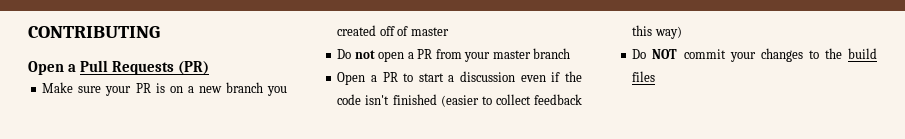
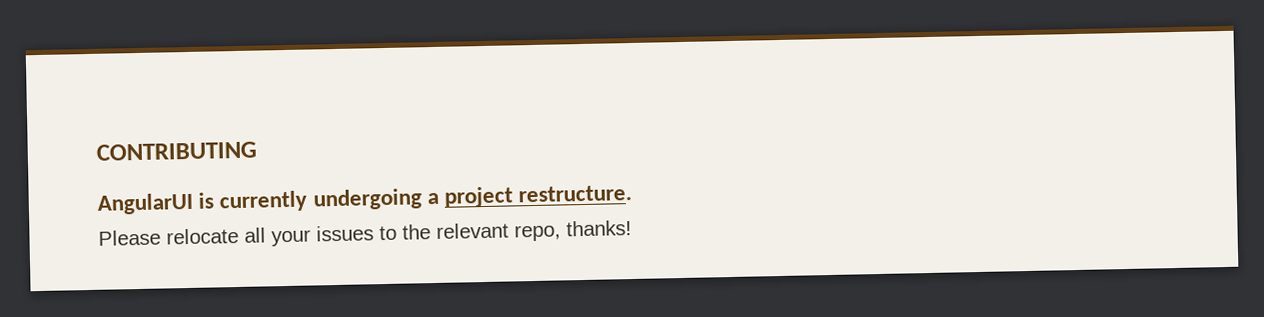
[28,60,209,75] [42,82,287,96] [337,25,449,36] [337,48,571,62] [337,71,582,85] [337,94,582,107] [632,25,682,39] [632,48,877,62] [632,71,656,82] Open a Pull Requests (PR) // Make sure your PR is on a new branch you created off of master // Do not open a PR from your master branch // Open a PR to start a discussion even if the code isn't finished (easier to collect feedback this way) // Do NOT commit your changes to the build files -> [97,184,633,215] [98,220,632,247] AngularUI is currently undergoing a project restructure. // Please relocate all your issues to the relevant repo, thanks!

